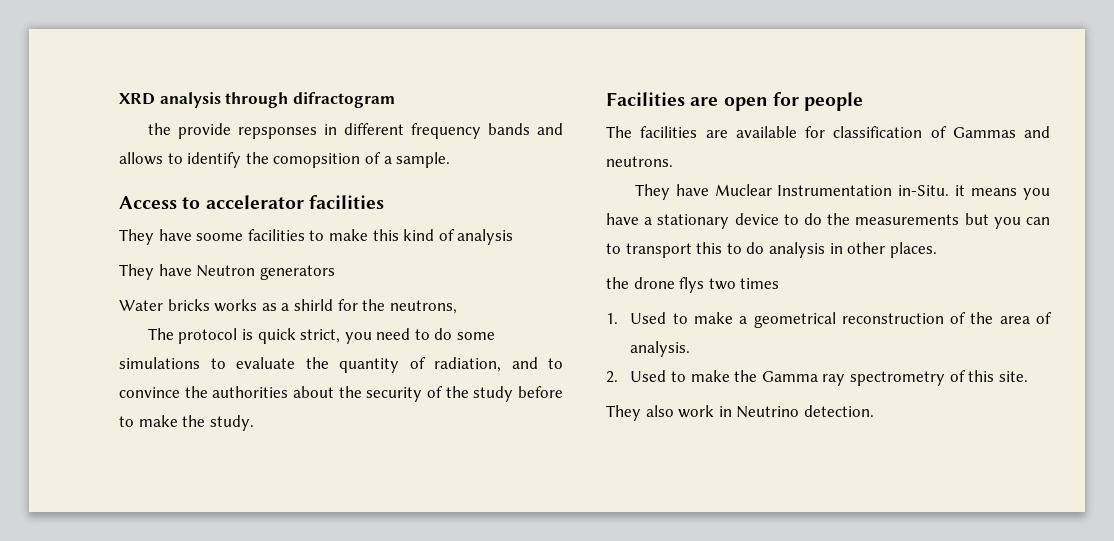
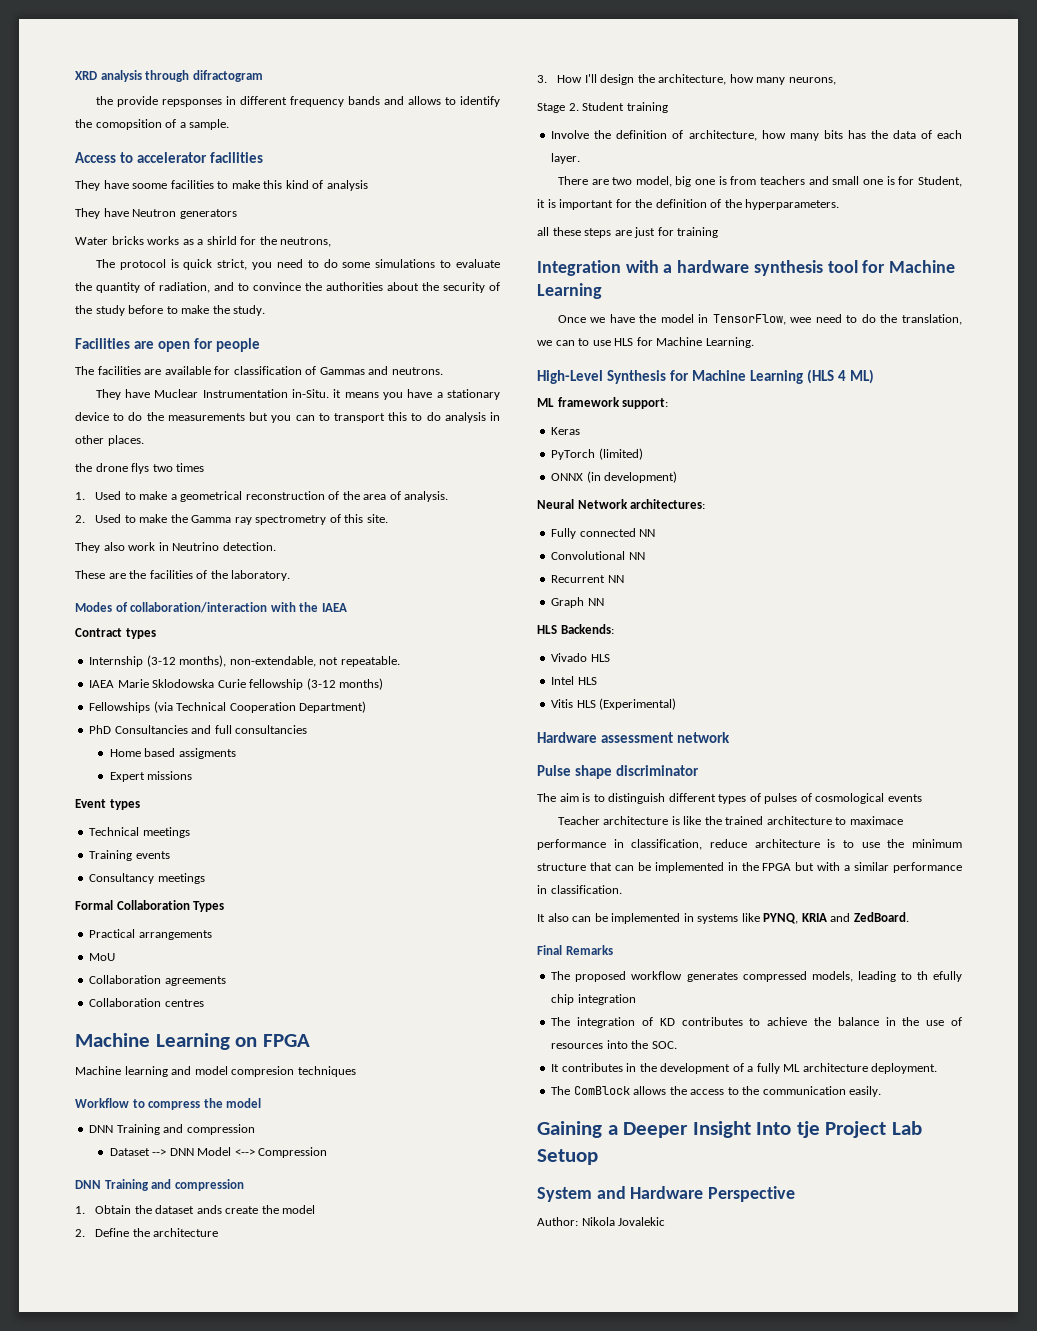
(874, 411) none -> [75,570,291,581] [75,602,347,613] [75,628,156,639] [89,655,400,667] [89,678,384,690] [89,701,367,713] [89,725,308,734] [109,748,236,759] [109,771,193,782] [75,799,140,810] [89,827,190,838] [89,850,170,861] [89,873,205,884] [75,900,225,912] [89,929,212,940] [89,953,116,961] [89,975,226,986] [89,998,204,1007] [75,1033,310,1050] [75,1066,356,1077] [75,1098,262,1110] [89,1124,255,1135] [109,1147,328,1158] [75,1179,244,1191] [75,1205,316,1214] [75,1228,219,1237] [537,74,836,85] [537,102,668,113] [551,130,962,141] [551,153,581,164] [557,176,962,187] [537,199,840,210] [537,227,719,238] [537,260,956,276] [537,283,602,299] [557,314,962,325] [537,337,754,348] [537,369,875,384] [537,397,669,409] [551,427,581,435] [551,448,643,460] [551,471,678,483] [537,499,706,509] [551,528,656,539] [551,551,645,560] [551,575,624,583] [551,597,604,608] [537,624,614,634] [551,653,610,662] [551,676,597,685] [551,698,677,710] [537,732,731,743] [537,765,700,779] [537,793,922,804] [557,816,903,825] [537,839,962,850] [537,862,962,873] [537,885,622,894] [537,912,909,924] [537,945,613,955] [551,971,962,982] [551,994,636,1005] [551,1017,962,1028] [551,1040,677,1049] [551,1063,938,1074] [551,1086,882,1097] [537,1121,922,1138] [537,1149,598,1165] [537,1186,796,1202] [537,1217,666,1226] // These are the facilities of the laboratory. // Modes of collaboration/interaction with the IAEA // Contract types // Internship (3-12 months), non-extendable, not repeatable. // IAEA Marie Sklodowska Curie fellowship (3-12 months) // Fellowships (via Technical Cooperation Department) // PhD Consultancies and full consultancies // Home based assigments // Expert missions // Event types // Technical meetings // Training events // Consultancy meetings // Formal Collaboration Types // Practical arrangements // MoU // Collaboration agreements // Collaboration centres // Machine Learning on FPGA // Machine learning and model compresion techniques // Workflow to compress the model // DNN Training and compression // Dataset --> DNN Model <--> Compression // DNN Training and compression // 1. Obtain the dataset ands create the model // 2. Define the architecture // 3. How I'll design the architecture, how many neurons, // Stage 2. Student training // Involve the definition of architecture, how many bits has the data of each layer. // There are two model, big one is from teachers and small one is for Student, it is important for the definition of the hyperparameters. // all these steps are just for training // Integration with a hardware synthesis tool for Machine Learning // Once we have the model in TensorFlow, wee need to do the translation, we can to use HLS for Machine Learning. // High-Level Synthesis for Machine Learning (HLS 4 ML) // ML framework support: // Keras // PyTorch (limited) // ONNX (in development) // Neural Network architectures: // Fully connected NN // Convolutional NN // Recurrent NN // Graph NN // HLS Backends: // Vivado HLS // Intel HLS // Vitis HLS (Experimental) // Hardware assessment network // Pulse shape discriminator // The aim is to distinguish different types of pulses of cosmological events // Teacher architecture is like the trained architecture to maximace performance in classification, reduce architecture is to use the minimum structure that can be implemented in the FPGA but with a similar performance in classification. // It also can be implemented in systems like PYNQ, KRIA and ZedBoard. // Final Remarks // The proposed workflow generates compressed models, leading to th efully chip integration // The integration of KD contributes to achieve the balance in the use of resources into the SOC. // It contributes in the development of a fully ML architecture deployment. // The ComBlock allows the access to the communication easily. // Gaining a Deeper Insight Into tje Project Lab Setuop // System and Hardware Perspective // Author: Nikola Jovalekic

